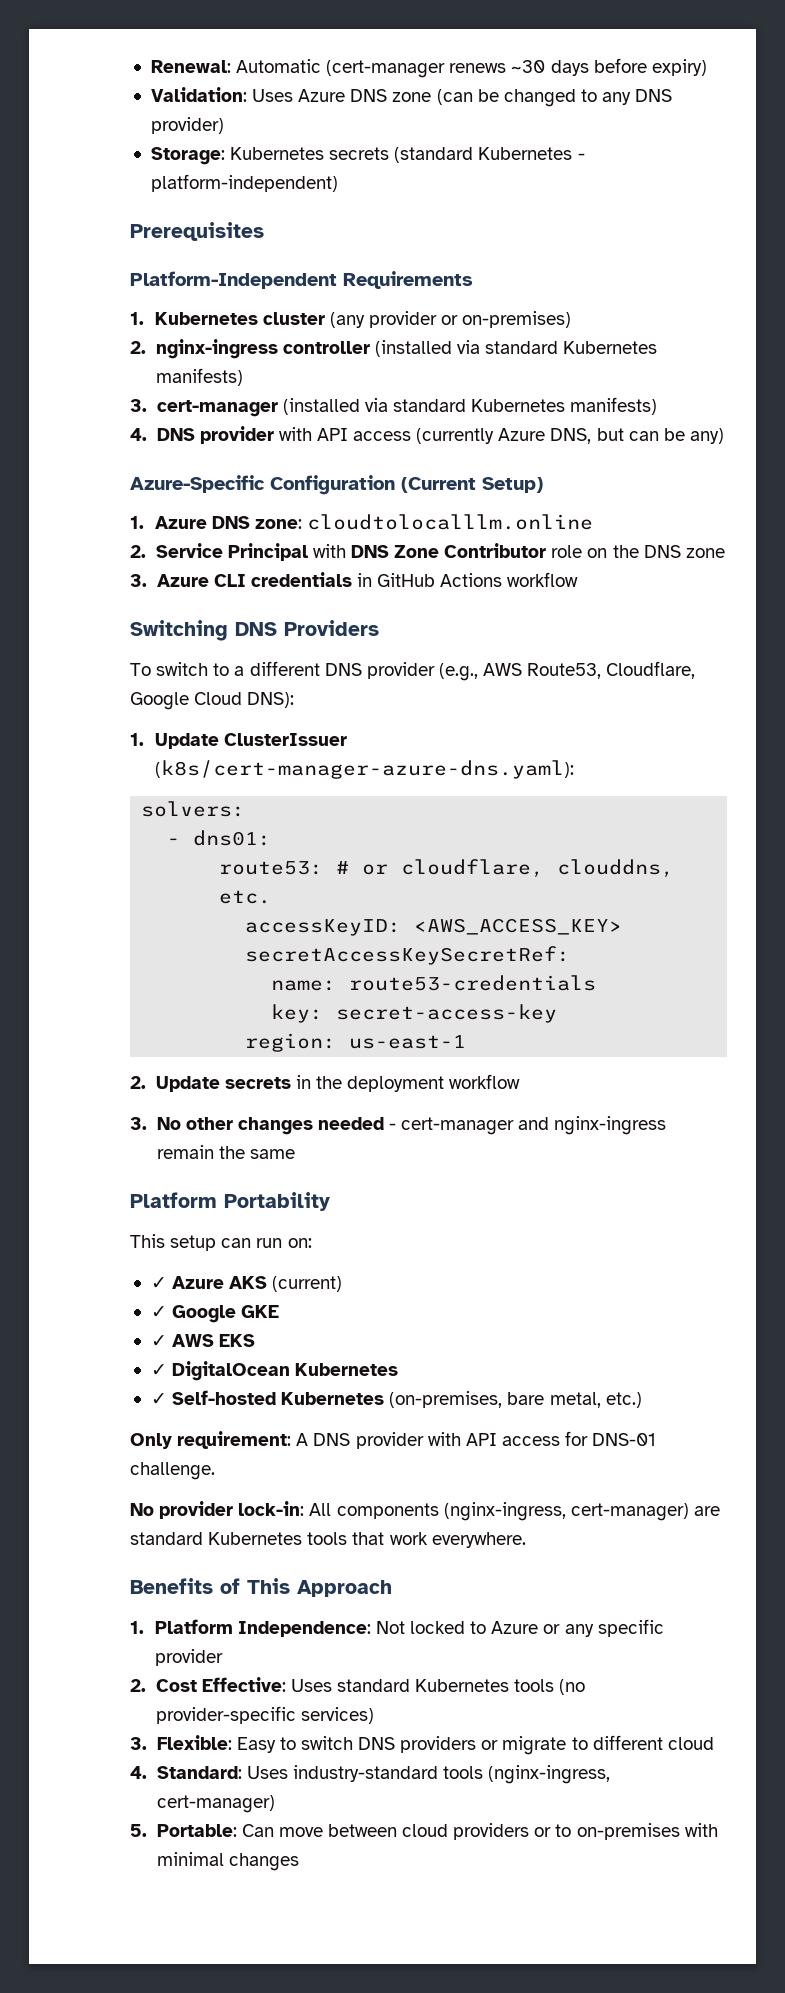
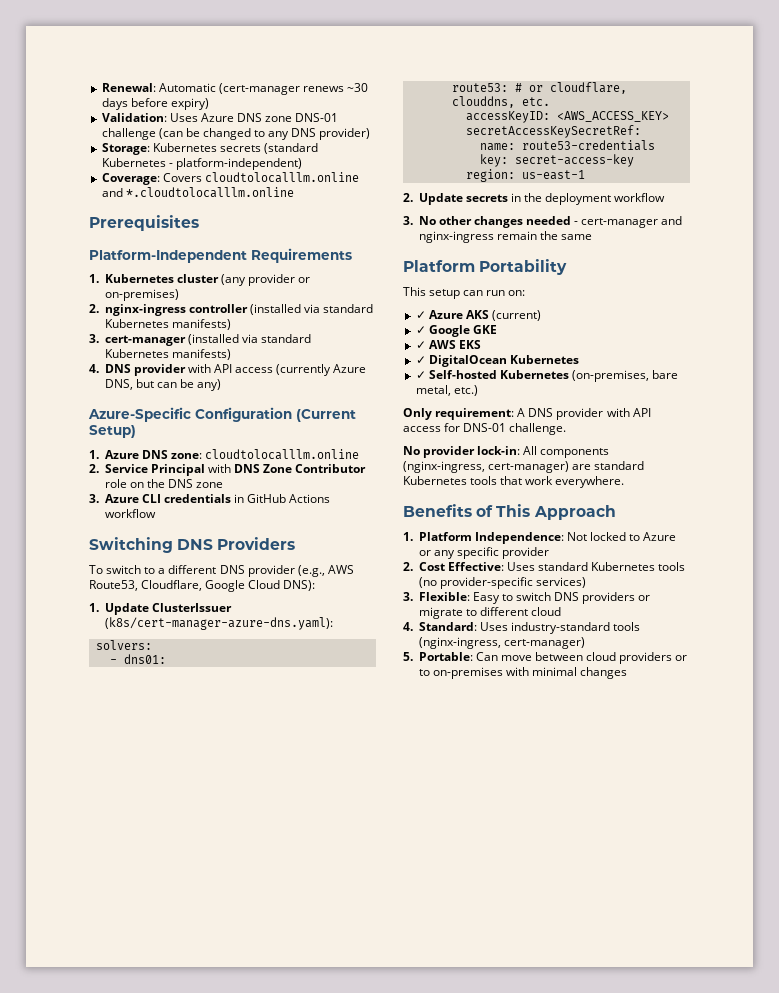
(432, 97) none -> [295,113,339,122] [101,128,156,140] DNS-01 challenge
(338, 183) none -> [101,172,359,185] [101,187,294,198] // Coverage: Covers cloudtolocalllm.online and *.cloudtolocalllm.online

